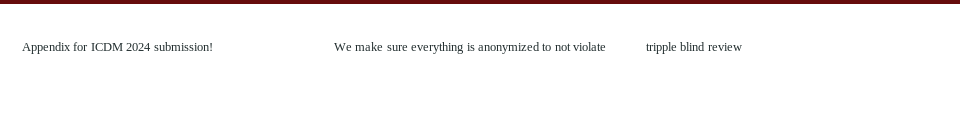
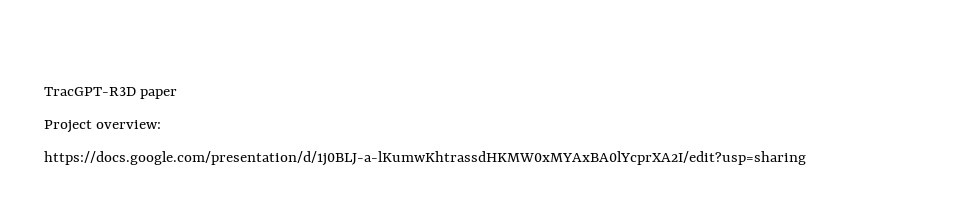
[22,42,213,54] [334,42,742,54] Appendix for ICDM 2024 submission! // We make sure everything is anonymized to not violate tripple blind review -> [44,87,178,99] [44,120,162,133] [44,151,806,166] TracGPT-R3D paper // Project overview: // https://docs.google.com/presentation/d/1j0BLJ-a-lKumwKhtrassdHKMW0xMYAxBA0lYcprXA2I/edit?usp=sharing

